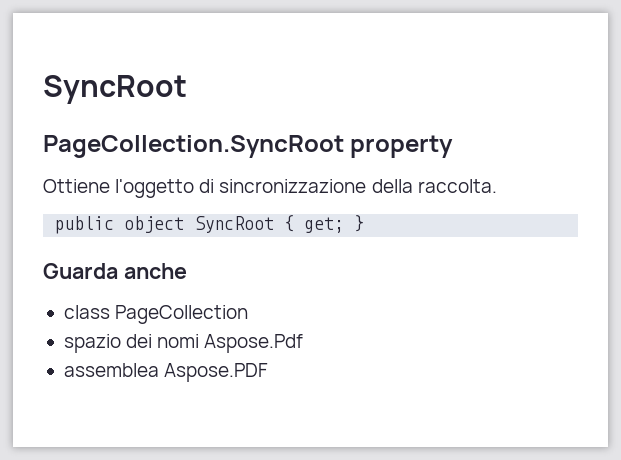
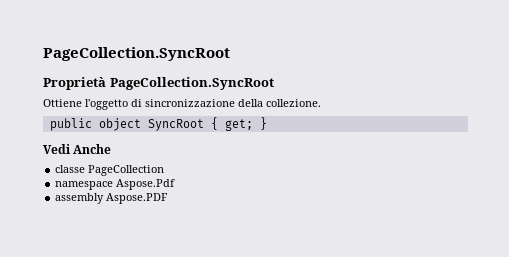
[43,75,187,104] [43,135,454,158] SyncRoot // PageCollection.SyncRoot property -> [43,47,230,61] [43,77,274,90] PageCollection.SyncRoot // Proprietà PageCollection.SyncRoot
[417,179,497,193] raccolta. -> [266,99,321,107] collezione.
[43,263,187,279] [63,305,249,324] [63,334,200,353] Guarda anche // class PageCollection // spazio dei nomi -> [43,144,112,154] [55,165,165,176] [55,181,114,190] Vedi Anche // classe PageCollection // namespace
[63,363,159,377] assemblea -> [55,193,105,204] assembly

